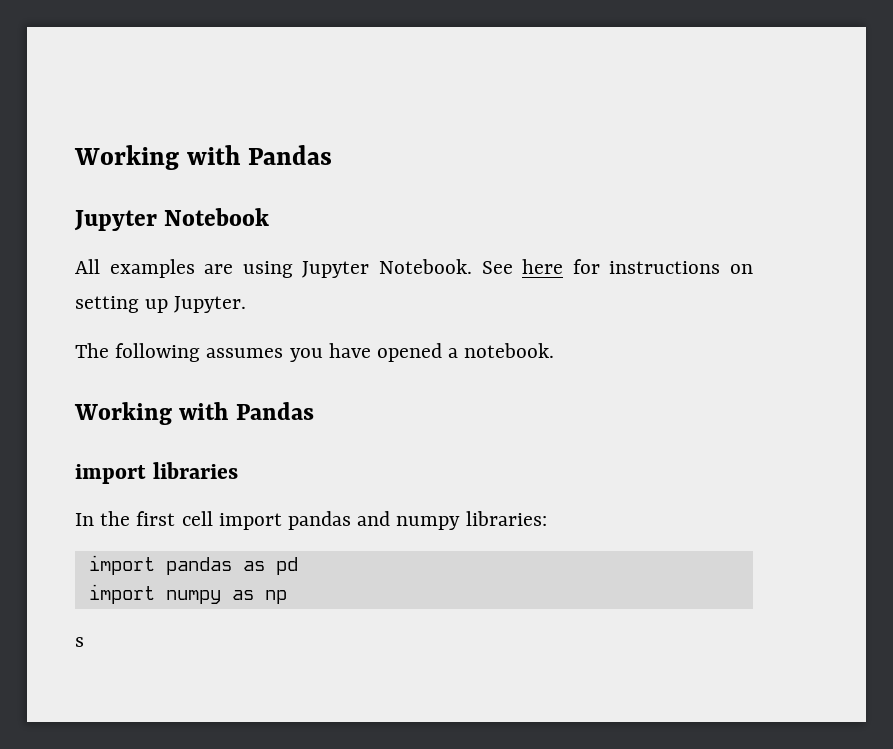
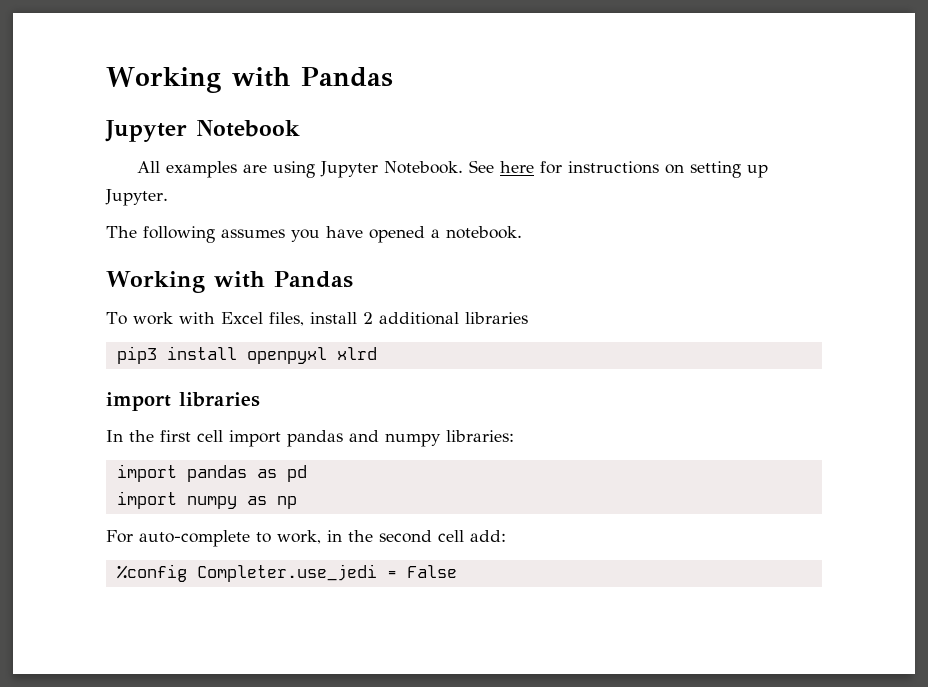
(314, 411) none -> [106,312,528,326] [116,346,377,364] // To work with Excel files, install 2 additional libraries // pip3 install openpyxl xlrd
[75,637,84,647] s -> [106,530,506,547] [116,564,457,582] For auto-complete to work, in the second cell add: // %config Completer.use_jedi = False

